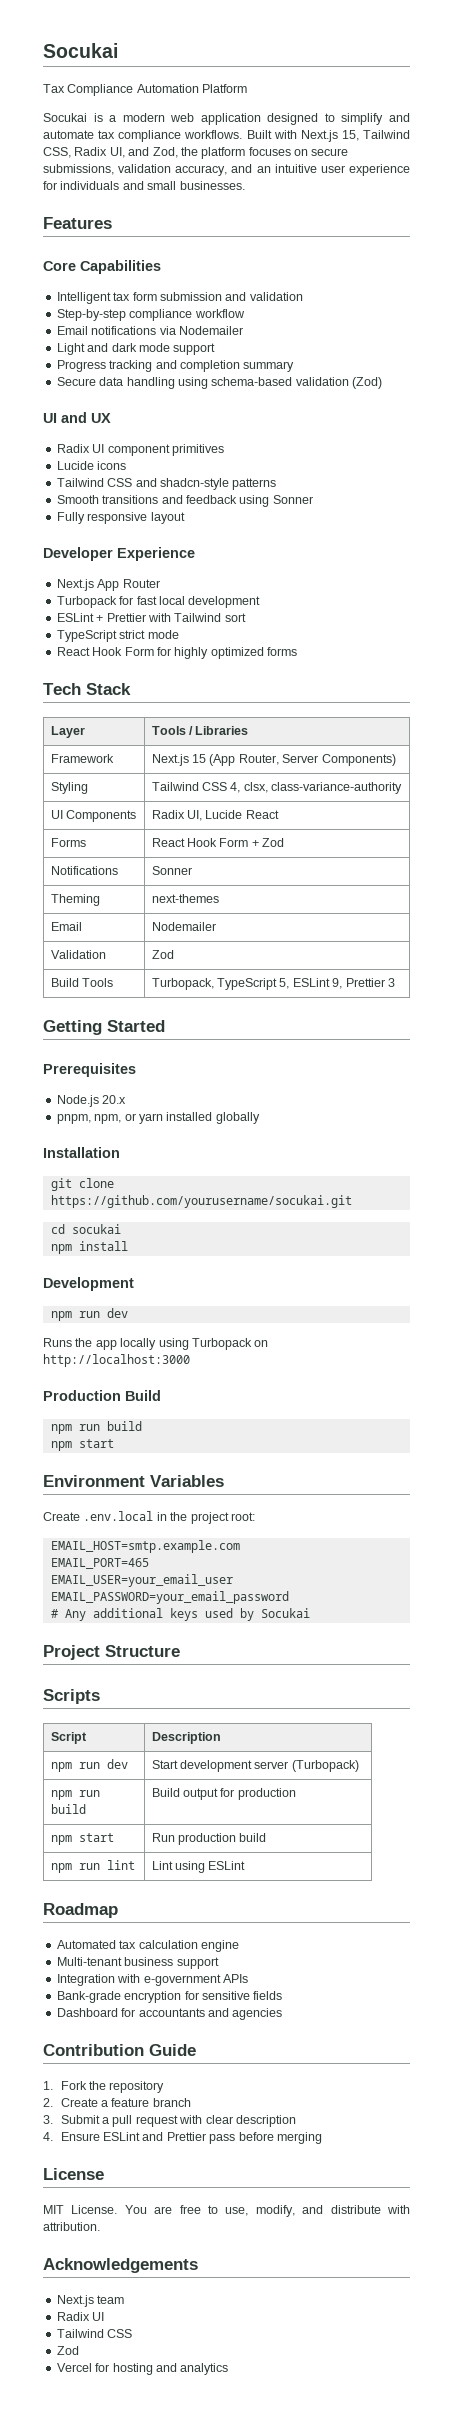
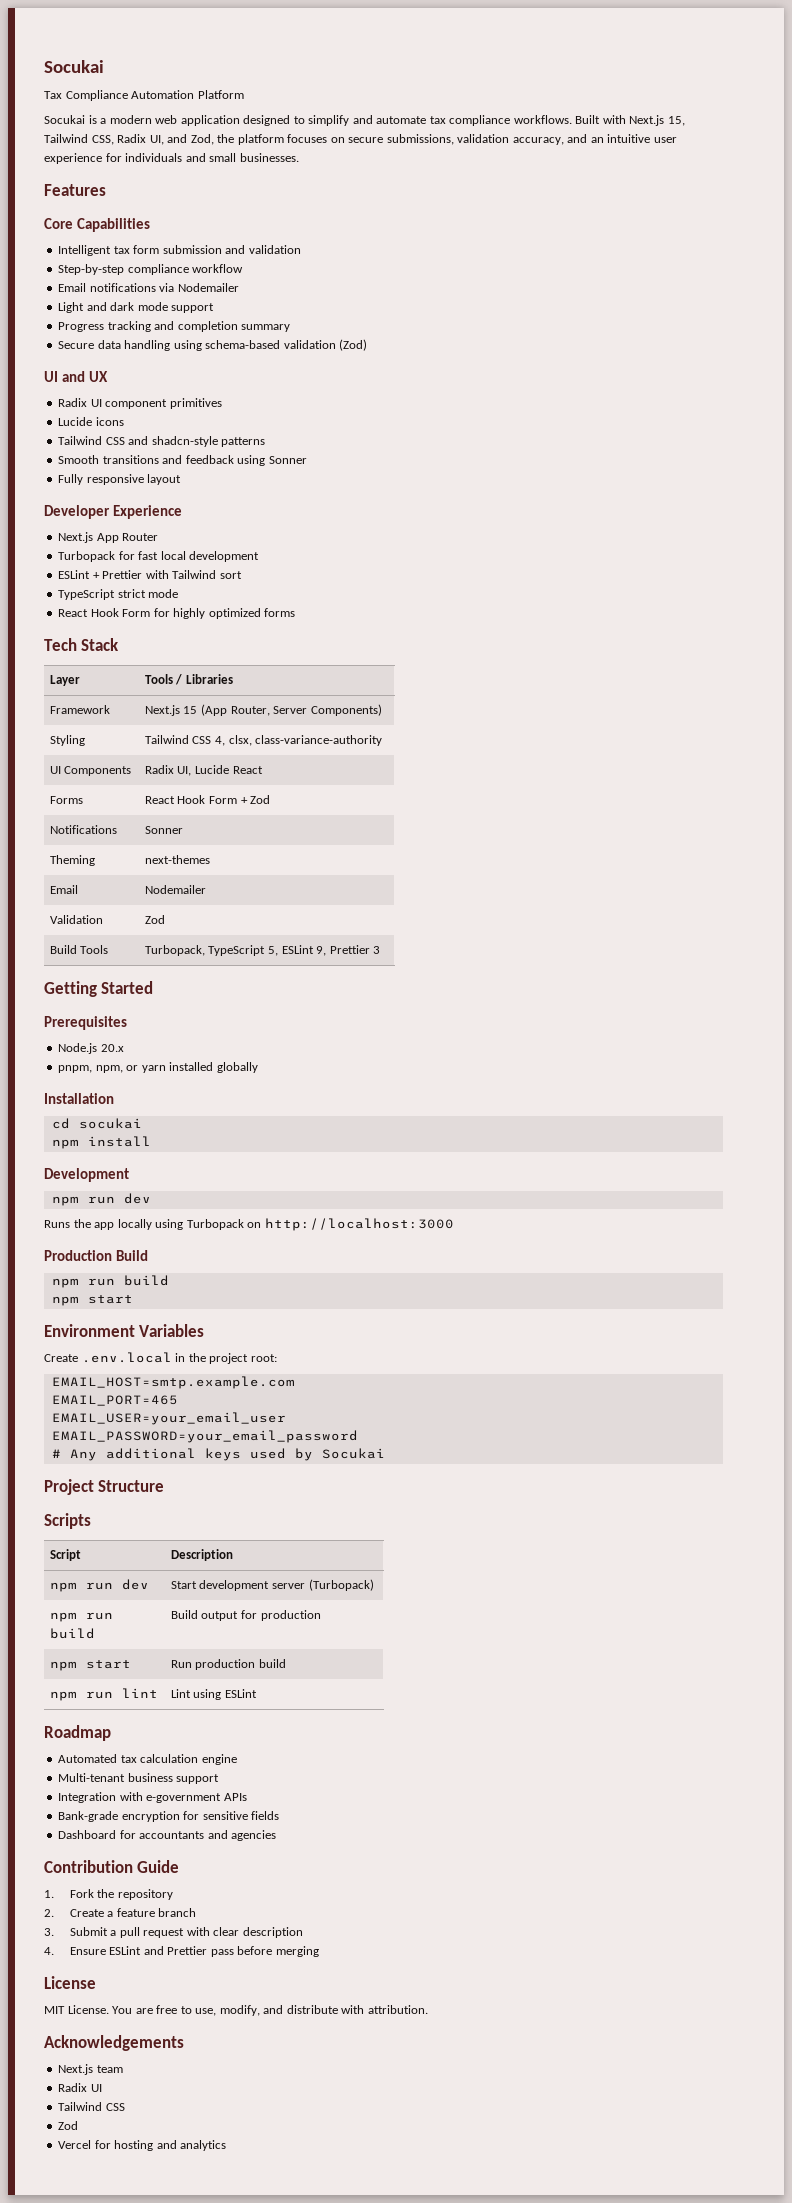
[50,1178,114,1191] [50,1195,352,1208] // git clone https://github.com/yourusername/socukai.git -> (114, 1098) none

